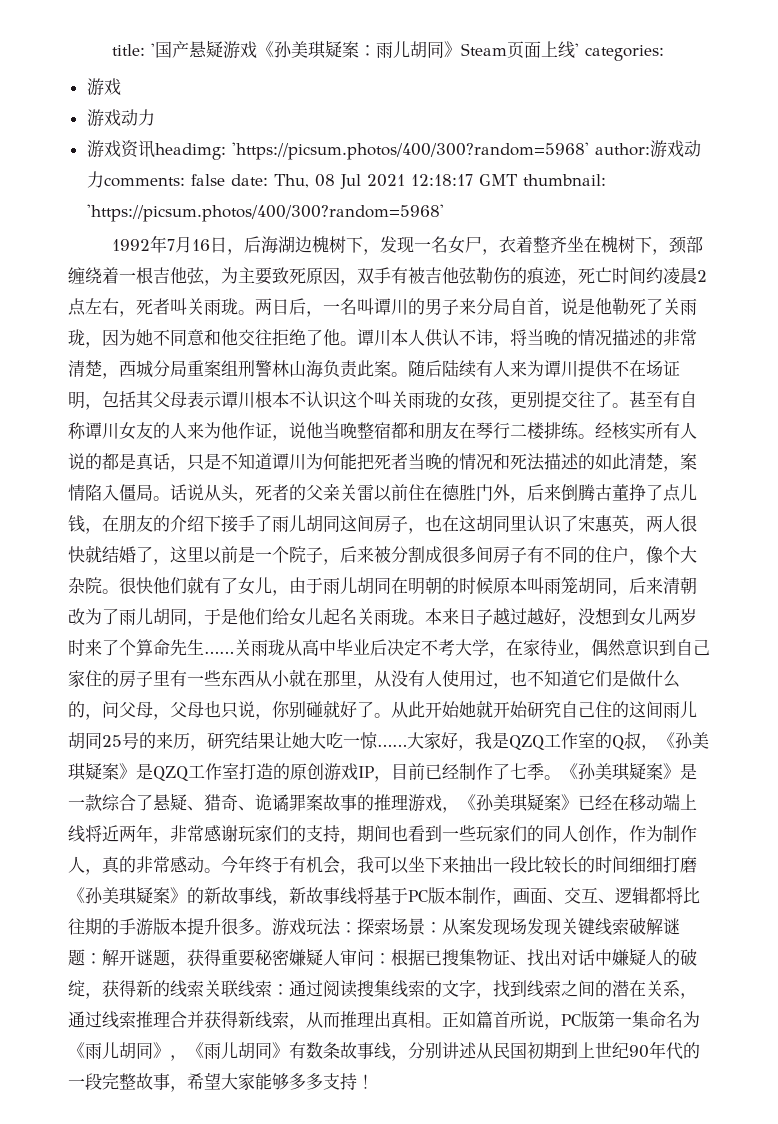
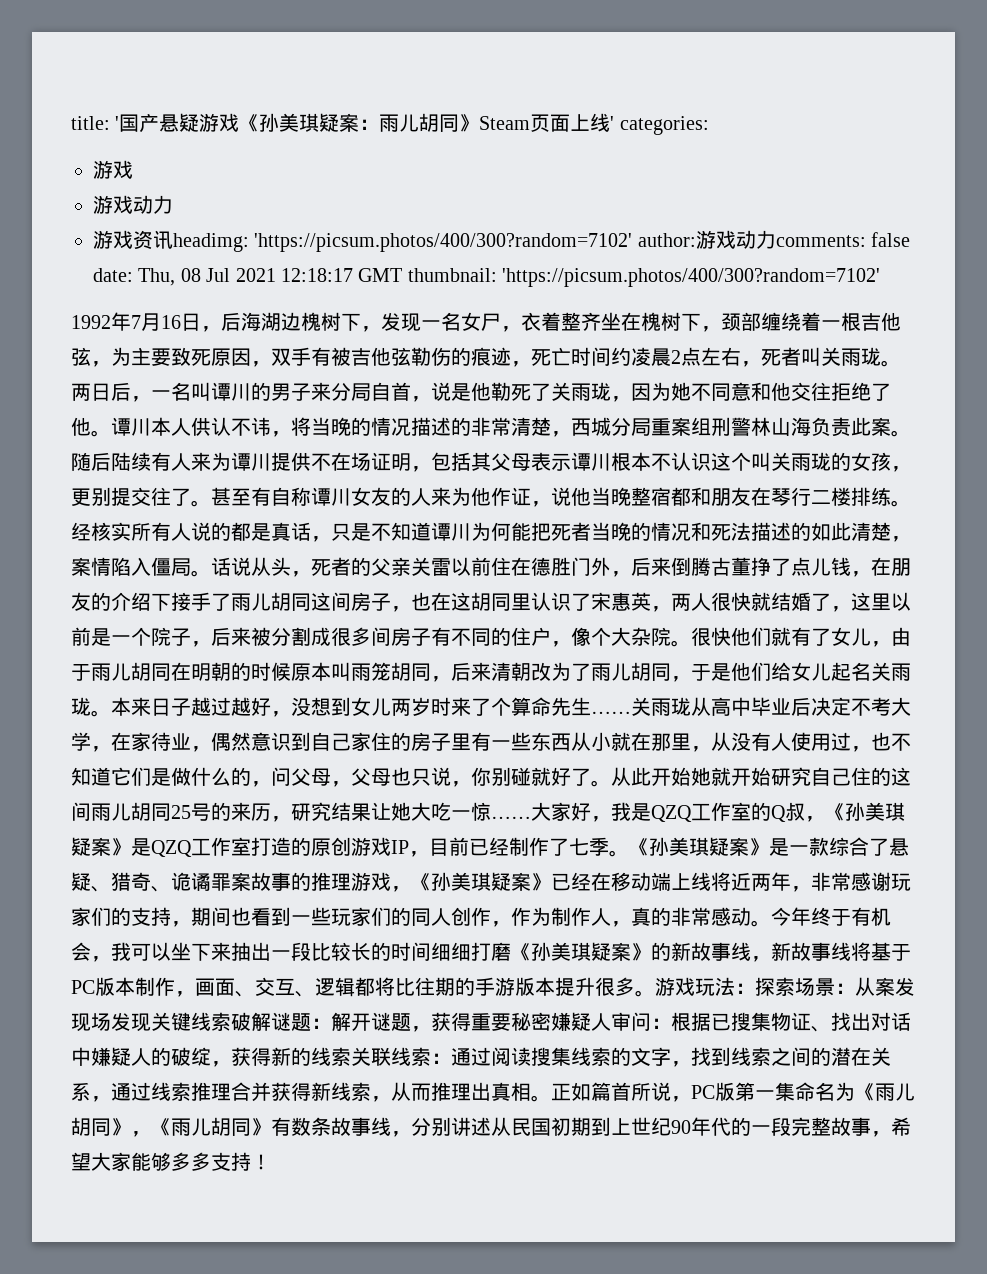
[231,142,589,160] 'https://picsum.photos/400/300?random=5968' -> [254,233,633,252] 'https://picsum.photos/400/300?random=7102'
[86,204,444,222] 'https://picsum.photos/400/300?random=5968' -> [502,268,881,287] 'https://picsum.photos/400/300?random=7102'

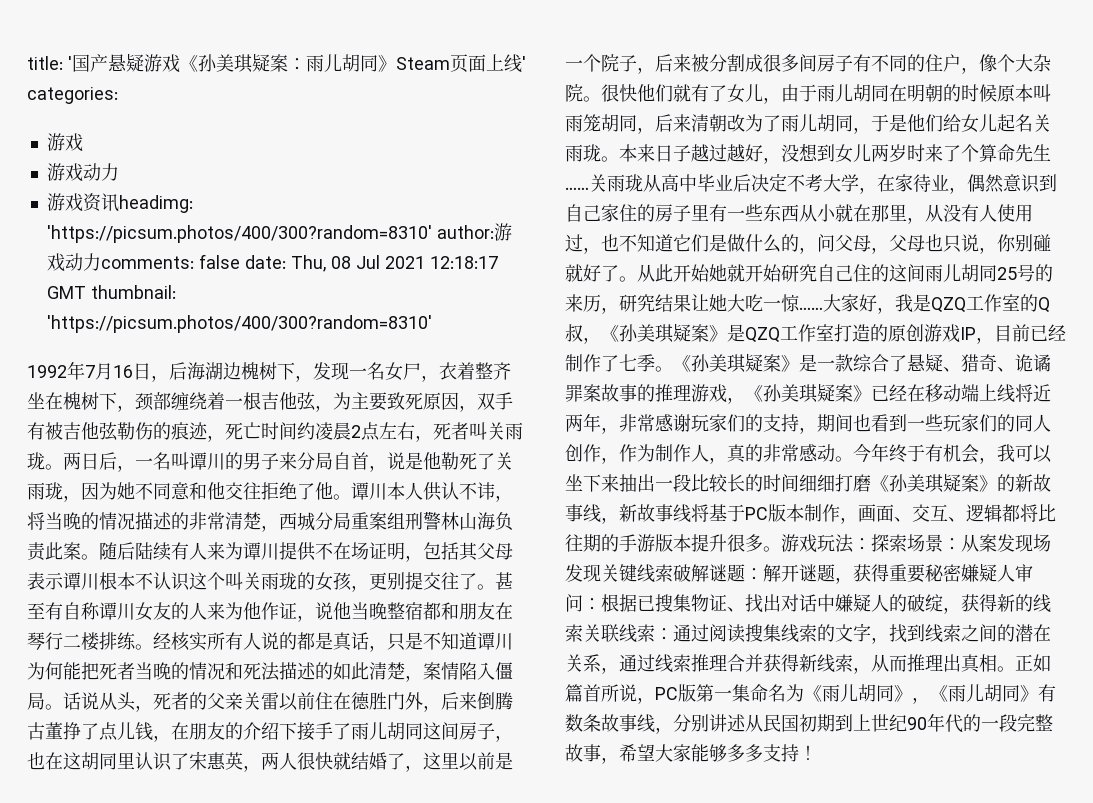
[254,233,633,252] 'https://picsum.photos/400/300?random=7102' -> [46,225,432,243] 'https://picsum.photos/400/300?random=8310'
[502,268,881,287] 'https://picsum.photos/400/300?random=7102' -> [46,315,432,333] 'https://picsum.photos/400/300?random=8310'

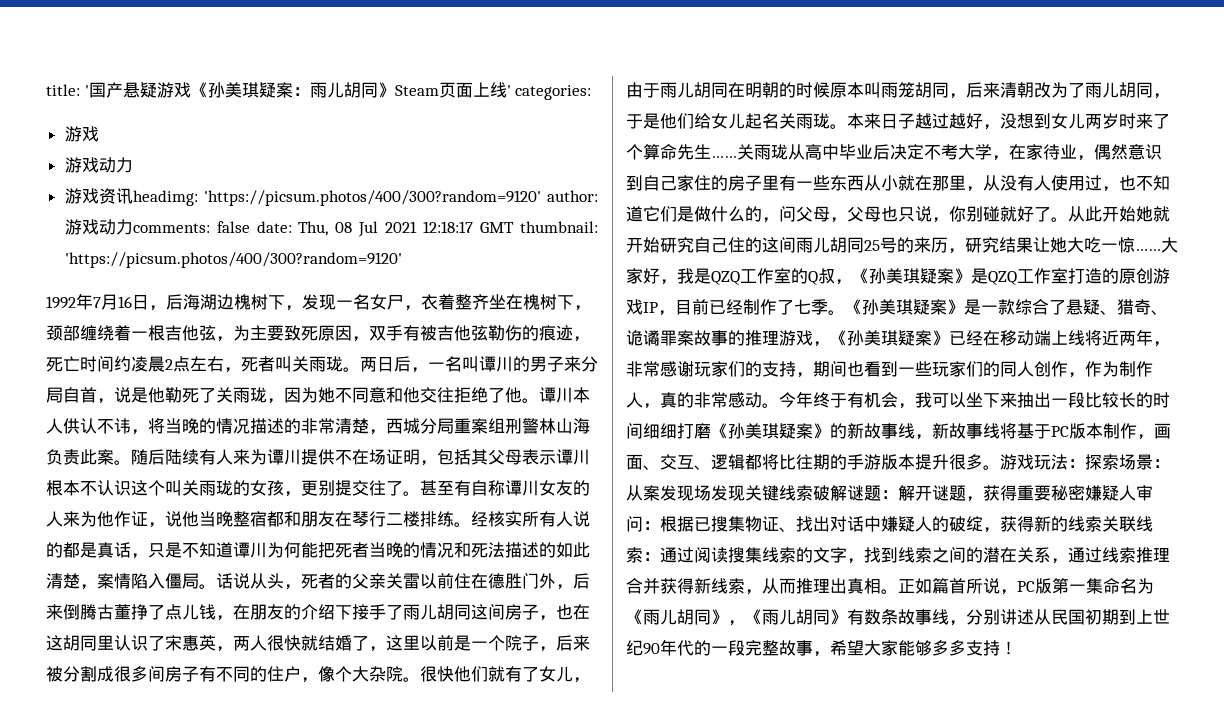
[46,225,432,243] 'https://picsum.photos/400/300?random=8310' -> [203,190,541,206] 'https://picsum.photos/400/300?random=9120'
[46,315,432,333] 'https://picsum.photos/400/300?random=8310' -> [64,252,402,268] 'https://picsum.photos/400/300?random=9120'

